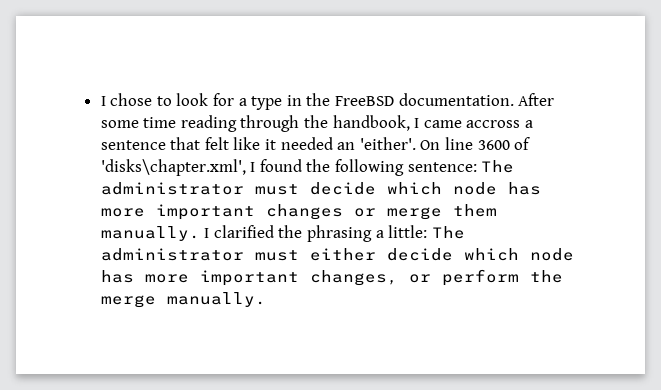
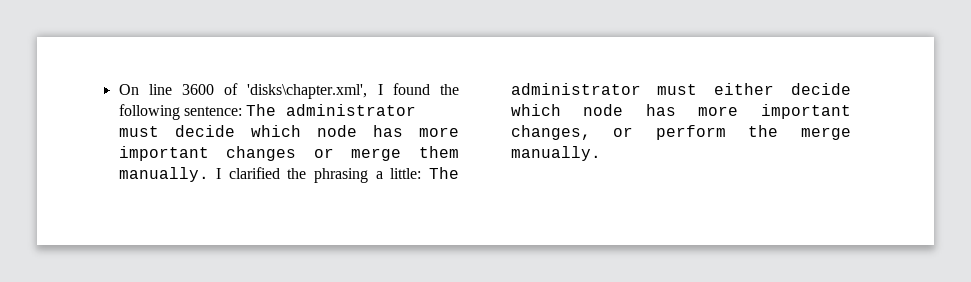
[100,93,555,110] [100,115,534,132] [100,137,416,150] I chose to look for a type in the FreeBSD documentation. After some time reading through the handbook, I came accross a sentence that felt like it needed an 'either'. -> (118, 89) none

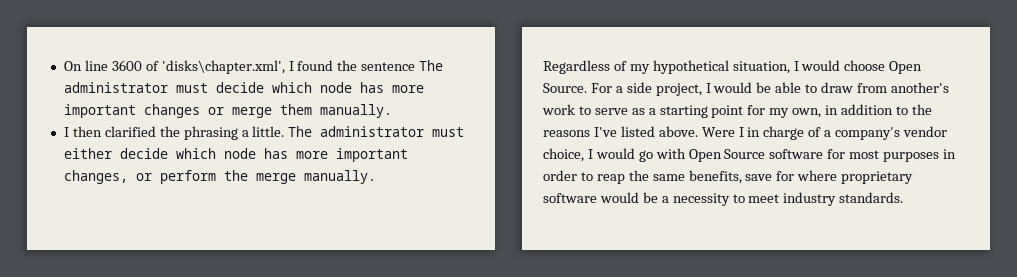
[118,104,242,120] following sentence: -> [361,62,416,71] sentence
[216,168,222,179] I -> [63,126,102,137] // I then
[390,168,422,179] little: -> [252,126,285,137] little.
(601, 153) none -> [543,60,923,74] [543,82,949,96] [542,104,932,118] [543,126,948,140] [543,148,957,162] [543,170,914,184] [543,192,904,206] // Regardless of my hypothetical situation, I would choose Open Source. For a side project, I would be able to draw from another's work to serve as a starting point for my own, in addition to the reasons I've listed above. Were I in charge of a company's vendor choice, I would go with Open Source software for most purposes in order to reap the same benefits, save for where proprietary software would be a necessity to meet industry standards.

